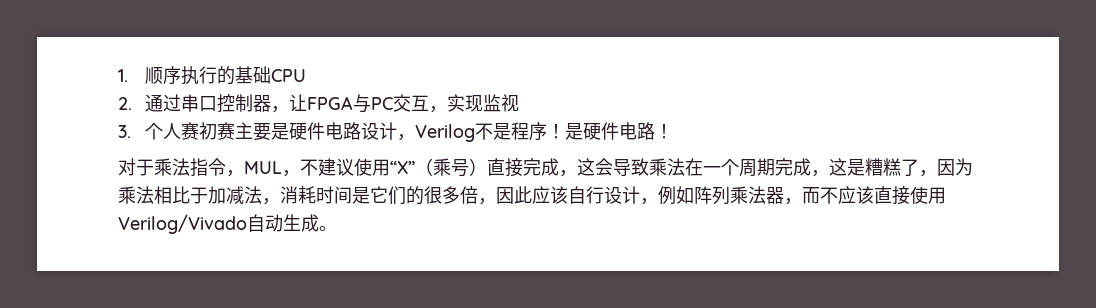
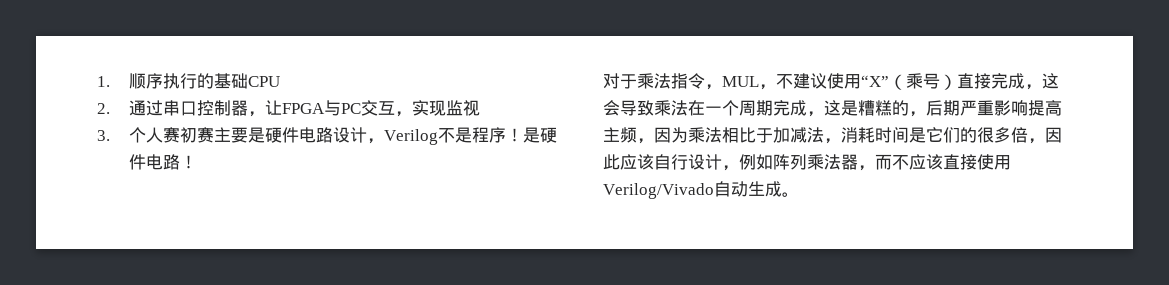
[901,159,919,176] 了 -> [892,100,1062,117] [603,127,637,143] 的，后期严重影响提高主频

